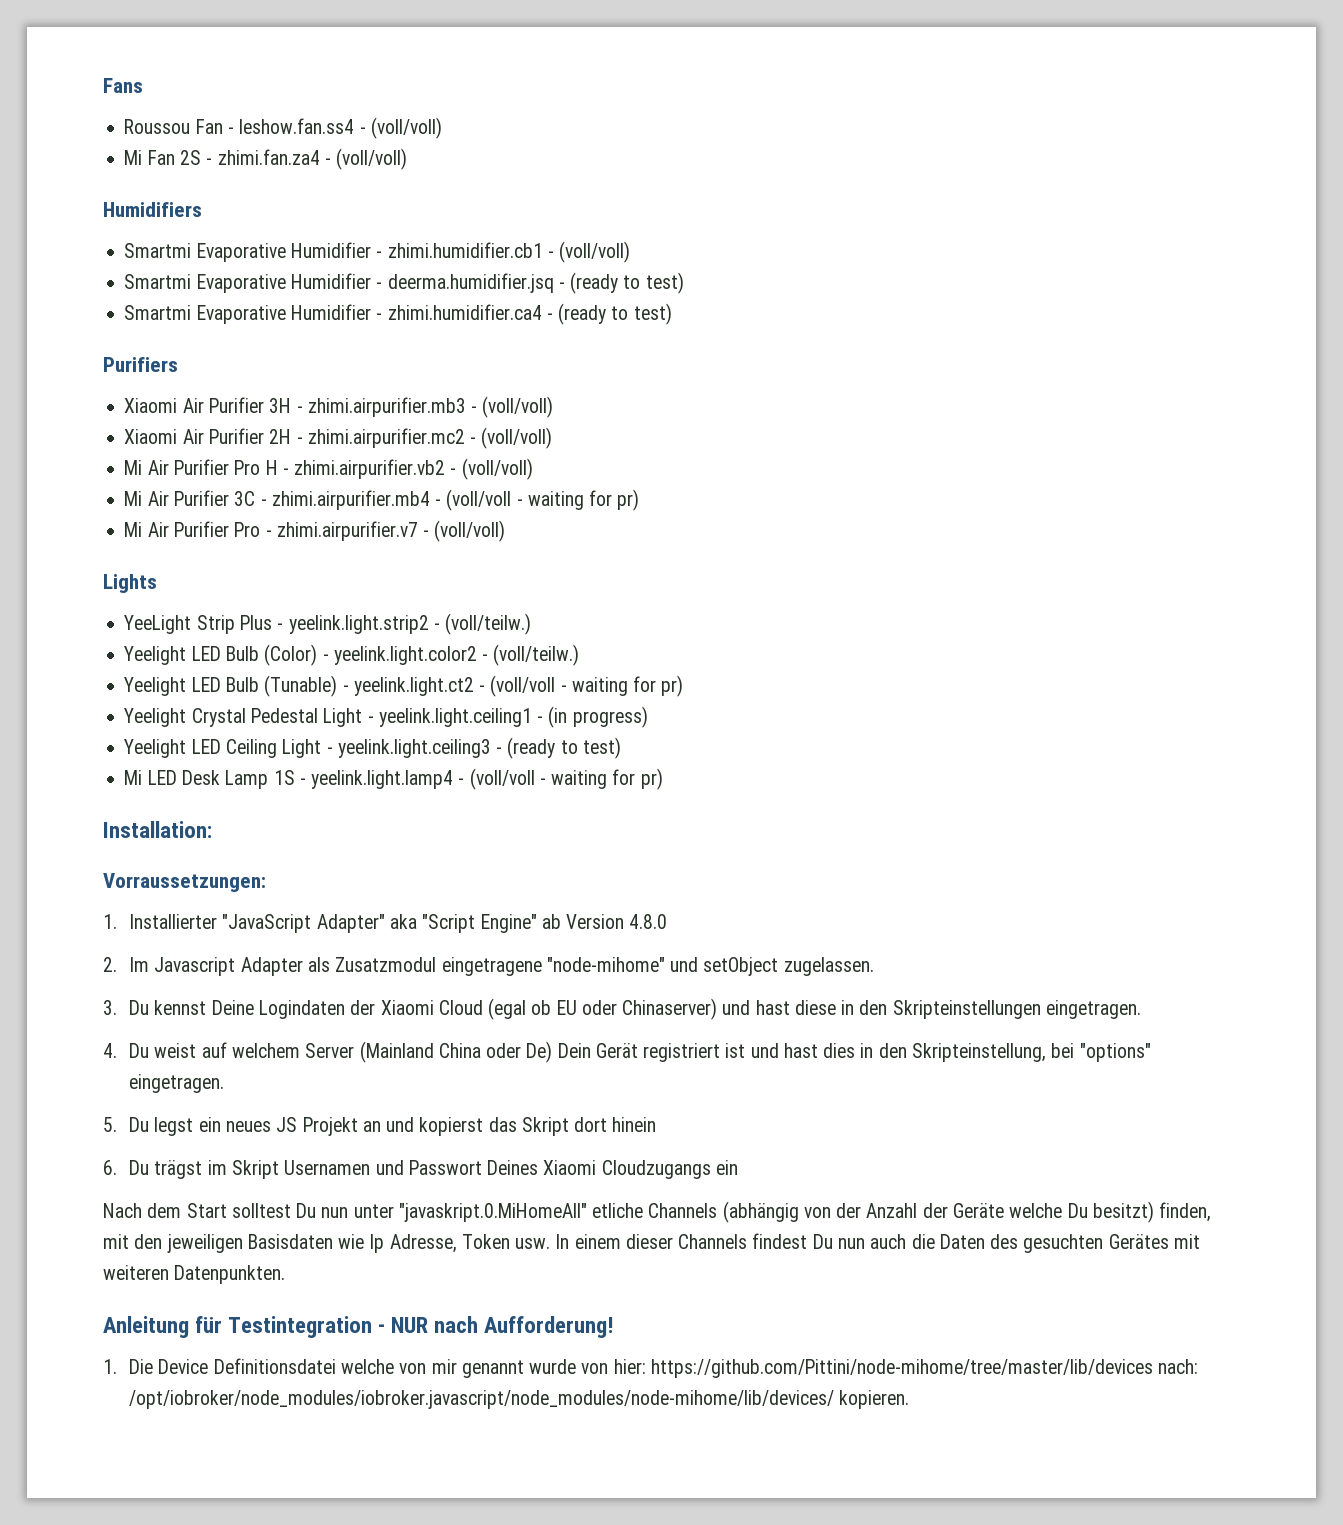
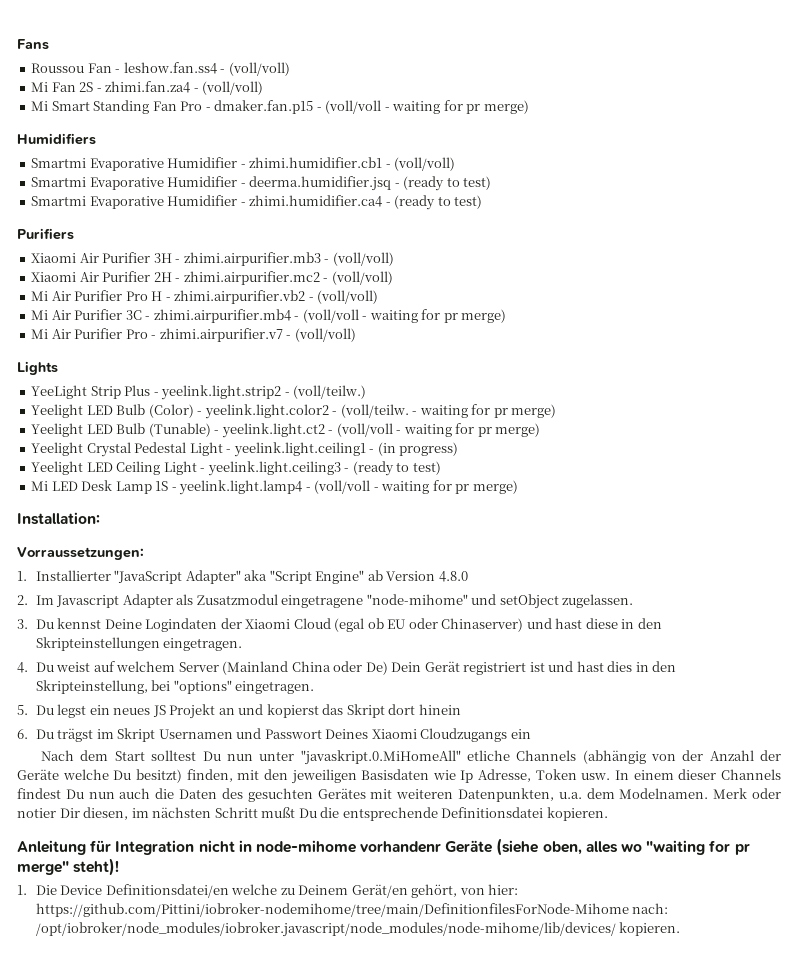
(408, 159) none -> [31,100,529,114] // Mi Smart Standing Fan Pro - dmaker.fan.p15 - (voll/voll - waiting for pr merge)
[617,489,640,511] pr) -> [443,309,507,323] pr merge)
[493,644,580,666] (voll/teilw.) -> [340,404,557,418] (voll/teilw. - waiting for pr merge)
[661,675,684,697] pr) -> [477,423,541,437] pr merge)
[640,768,663,790] pr) -> [455,480,518,494] pr merge)
[174,1265,286,1284] [103,1316,615,1338] [103,1358,577,1378] Datenpunkten. // Anleitung für Testintegration - NUR nach Aufforderung! // 1. Die Device Definitionsdatei welche von mir genannt wurde -> [457,788,781,802] [17,807,608,821] [17,838,750,856] [17,858,120,876] [17,884,458,898] Datenpunkten, u.a. dem Modelnamen. Merk oder notier Dir diesen, im nächsten Schritt mußt Du die entsprechende Definitionsdatei kopieren. // Anleitung für Integration nicht in node-mihome vorhandenr Geräte (siehe oben, alles wo "waiting for pr merge" steht)! // 1. Die Device Definitionsdatei/en welche zu Deinem Gerät/en gehört,
[650,1359,1153,1378] https://github.com/Pittini/node-mihome/tree/master/lib/devices -> [35,903,629,917] https://github.com/Pittini/iobroker-nodemihome/tree/main/DefinitionfilesForNode-Mihome

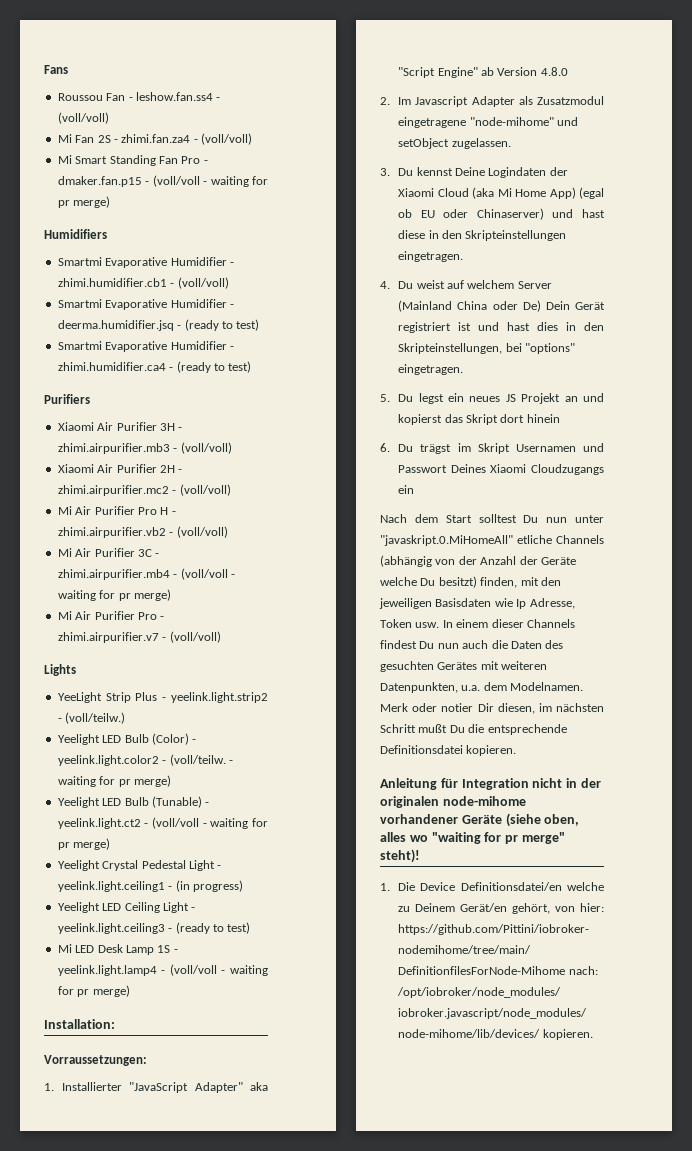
(331, 623) none -> [472,187,576,199] (aka Mi Home App)
[35,680,148,694] Skripteinstellung, -> [398,343,503,354] Skripteinstellungen,
[255,840,442,853] node-mihome vorhandenr -> [580,778,601,788] [380,796,526,808] [380,814,458,824] der originalen node-mihome vorhandener

